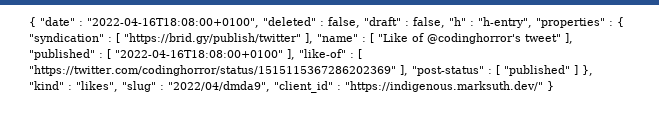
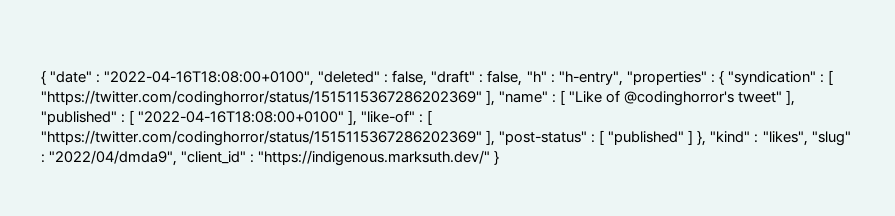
[124,33,301,44] "https://brid.gy/publish/twitter" -> [41,90,482,106] "https://twitter.com/codinghorror/status/1515115367286202369"

